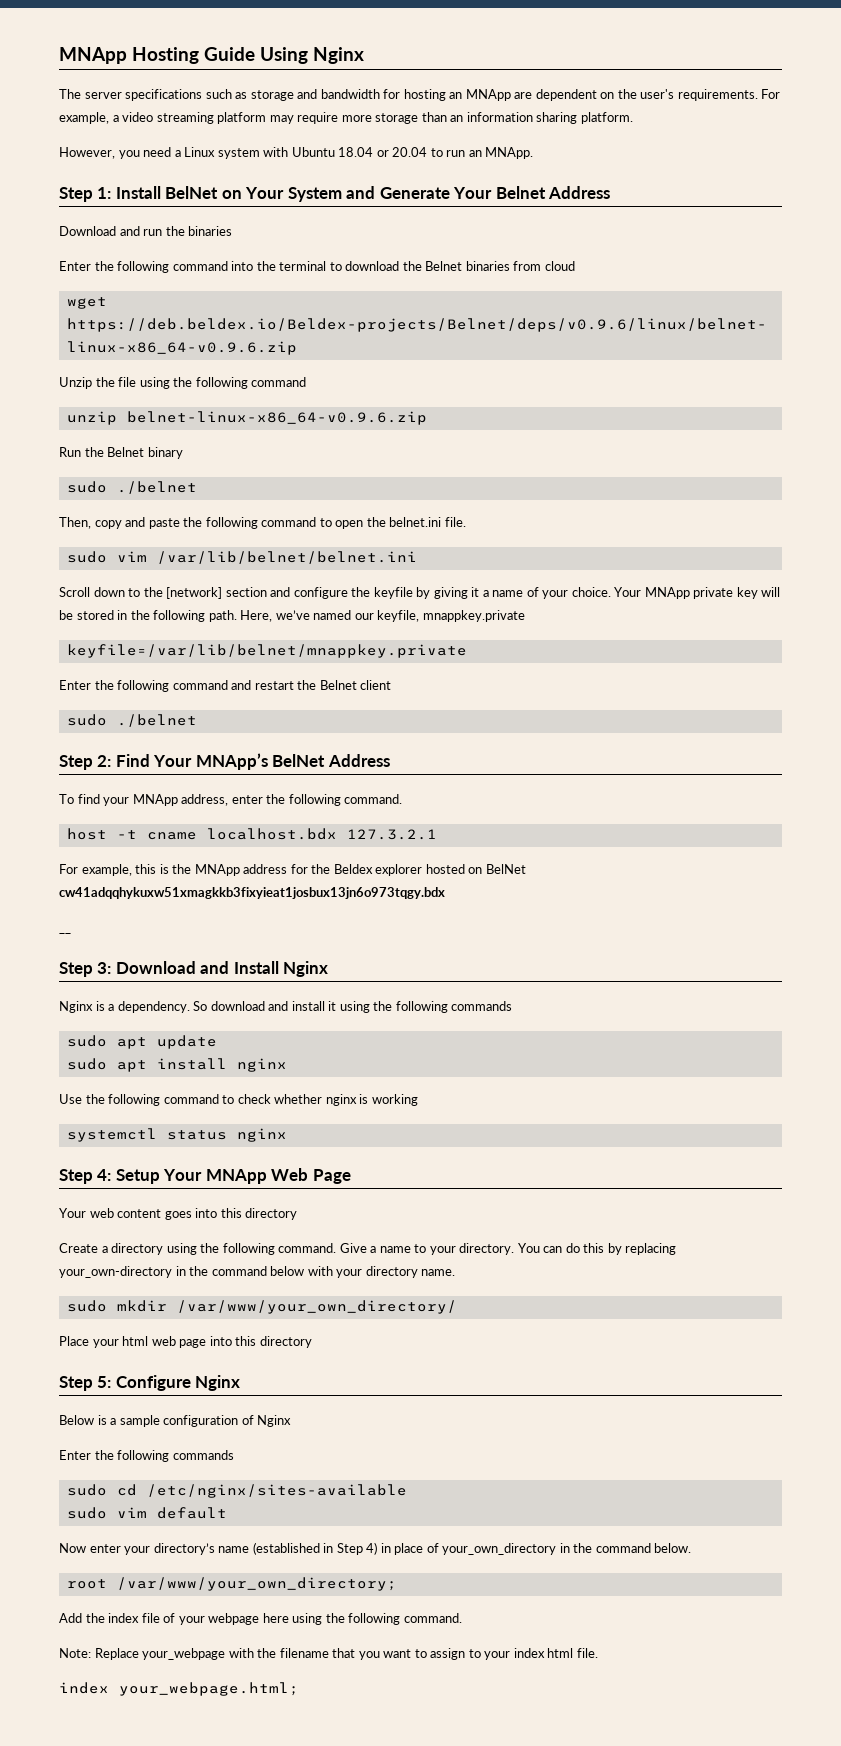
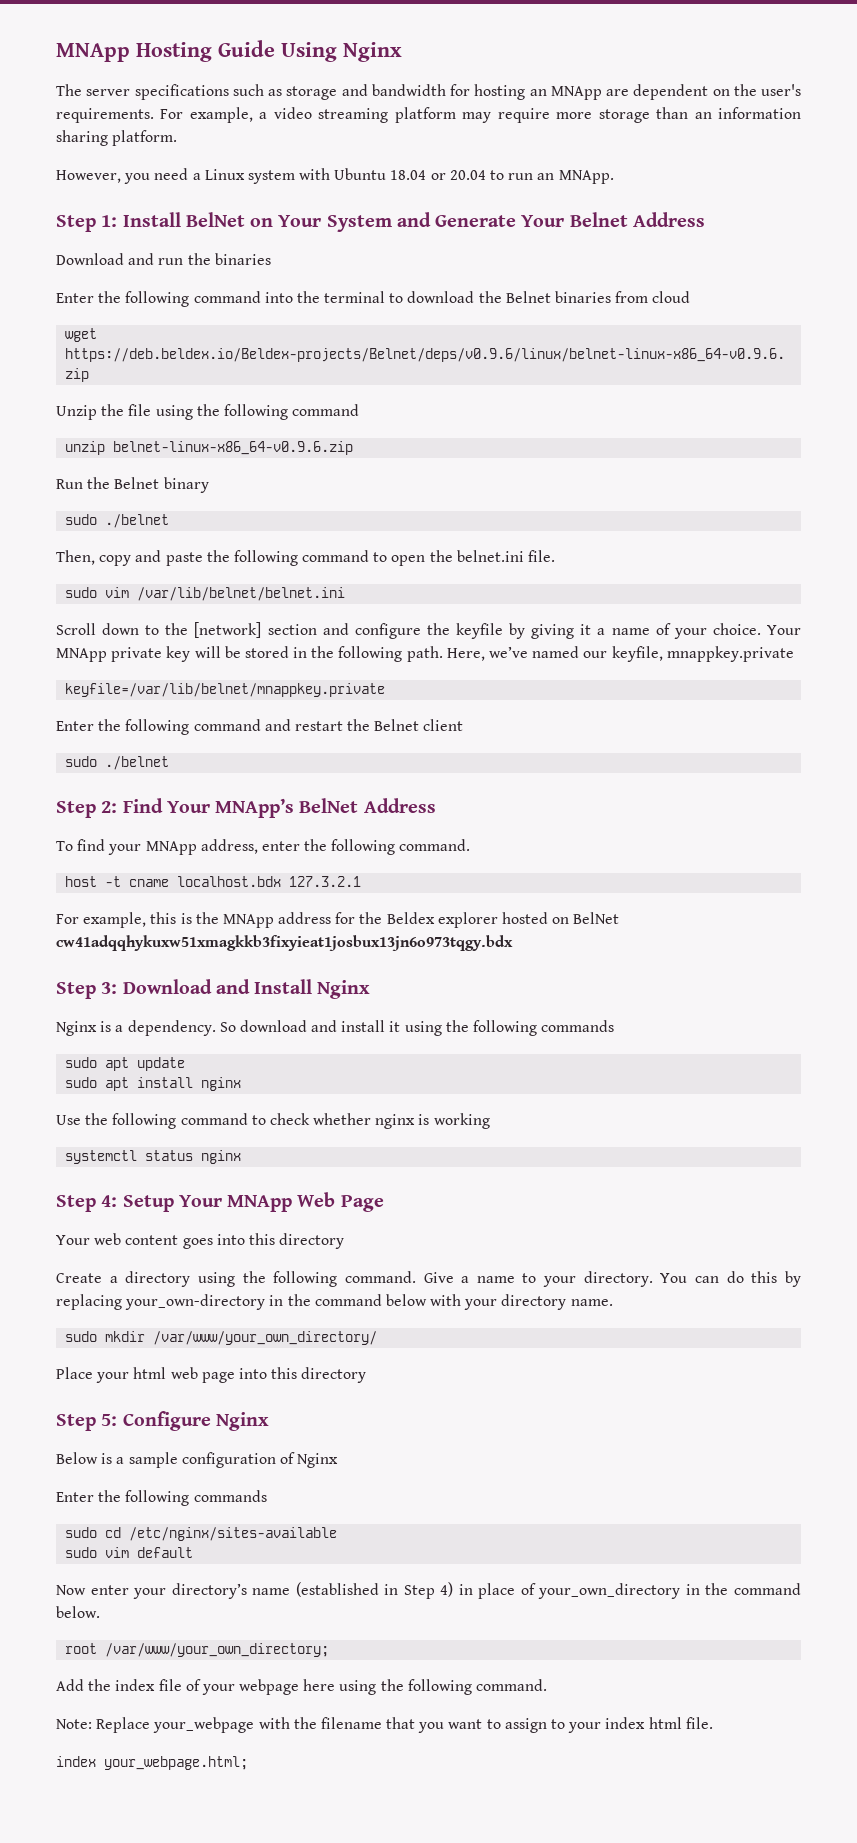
[59,932,71,934] // __ -> (513, 943) none

